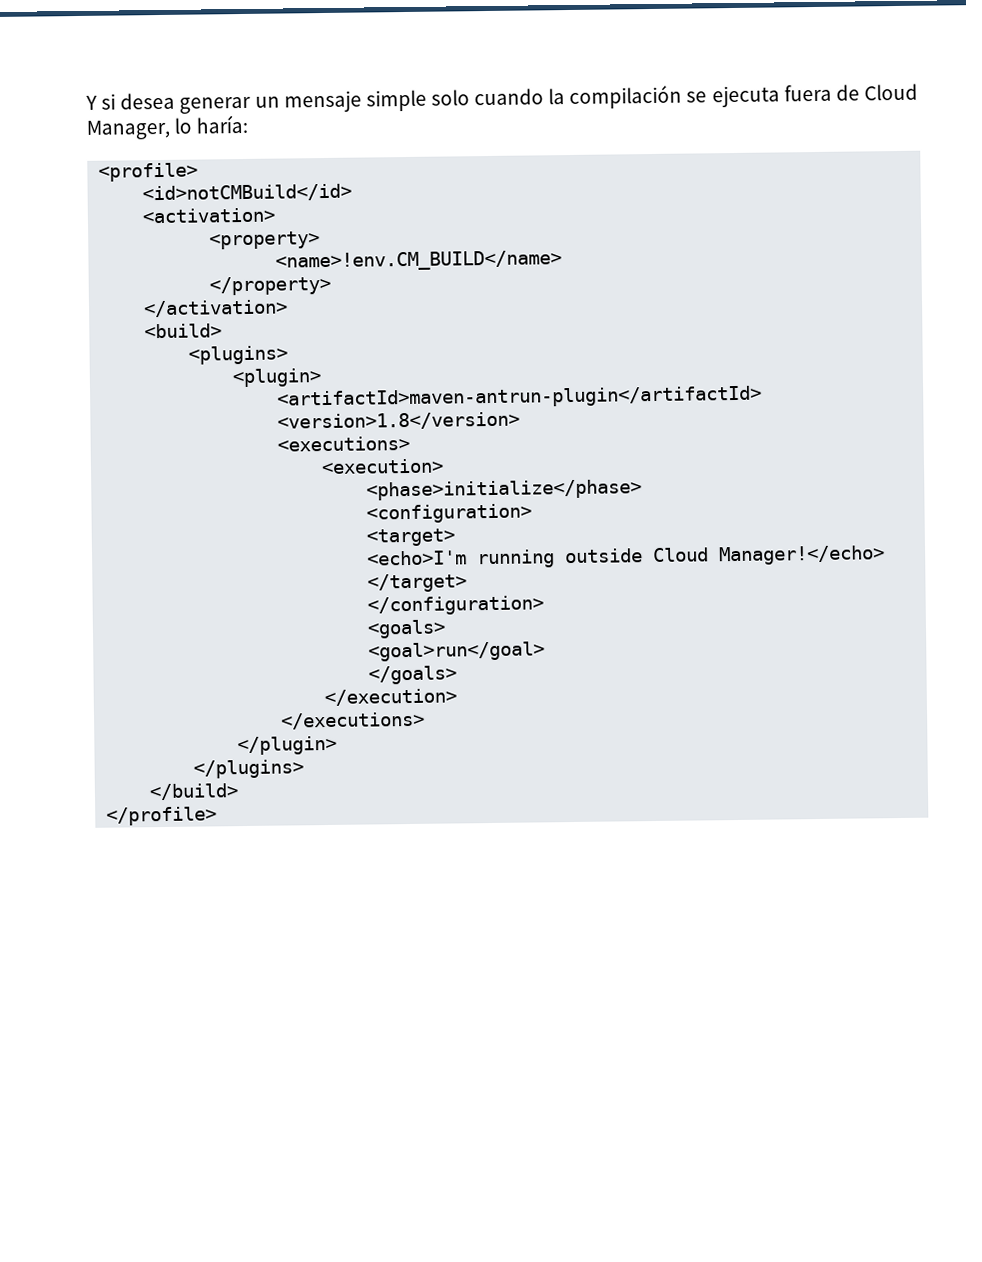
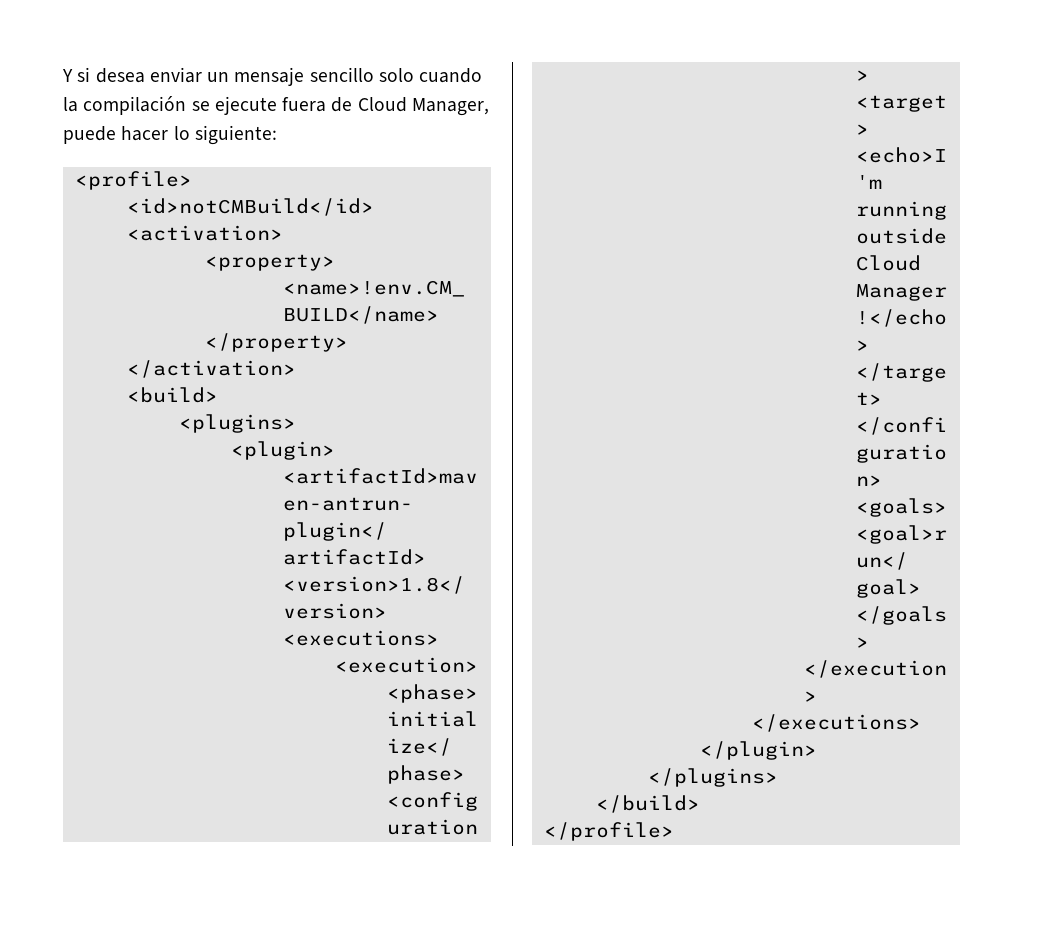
[179,96,252,114] generar -> [149,67,202,83] enviar
[365,89,427,112] simple -> [309,67,374,82] sencillo
[711,85,780,108] ejecuta -> [214,96,277,115] ejecute
[174,114,249,134] lo haría: -> [63,125,277,145] puede hacer lo siguiente:

